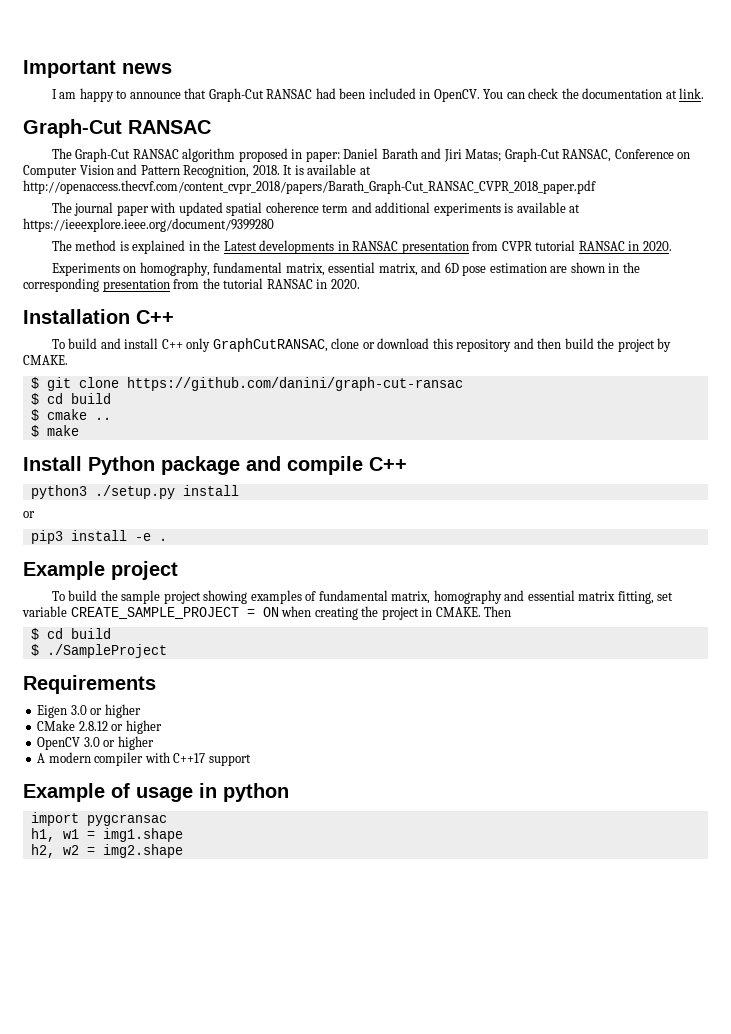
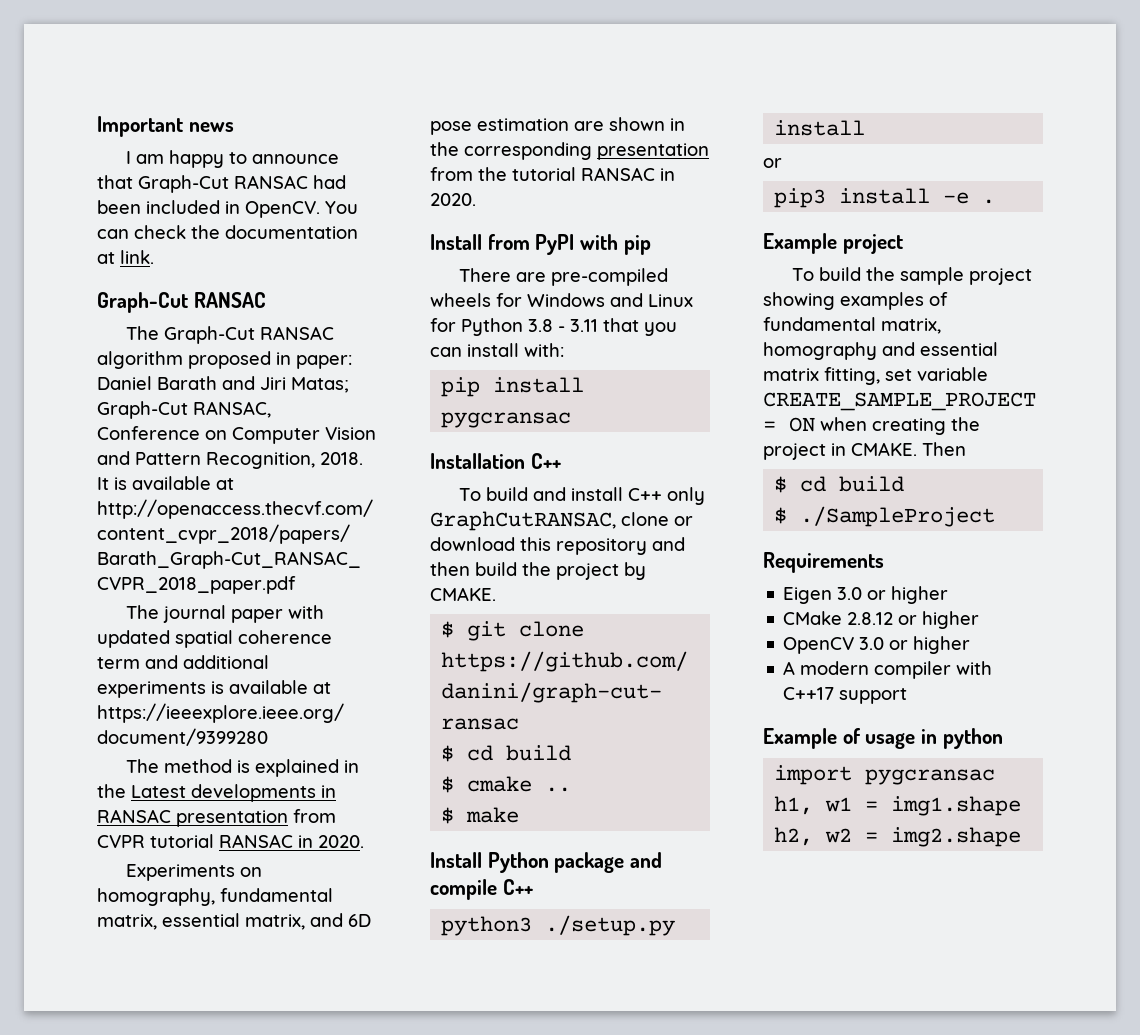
(360, 284) none -> [430,234,651,255] [459,268,669,286] [430,293,693,307] [430,318,677,336] [430,343,564,357] [441,377,585,397] [441,412,572,428] // Install from PyPI with pip // There are pre-compiled wheels for Windows and Linux for Python 3.8 - 3.11 that you can install with: // pip install pygcransac

